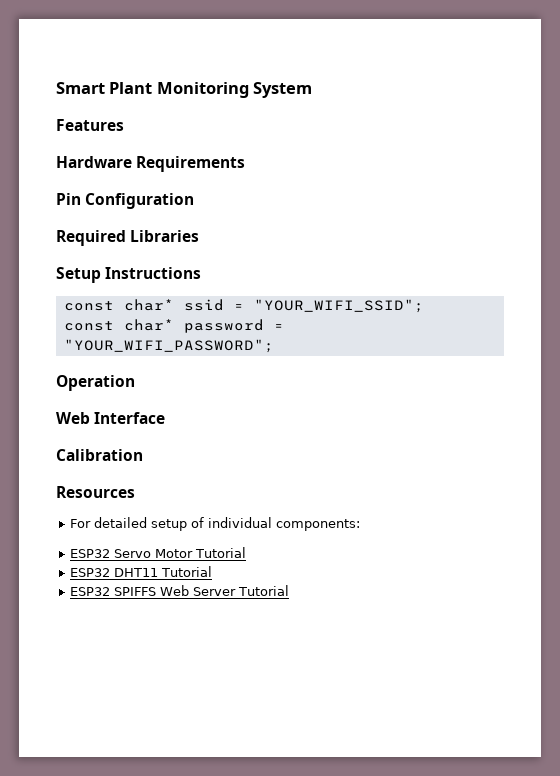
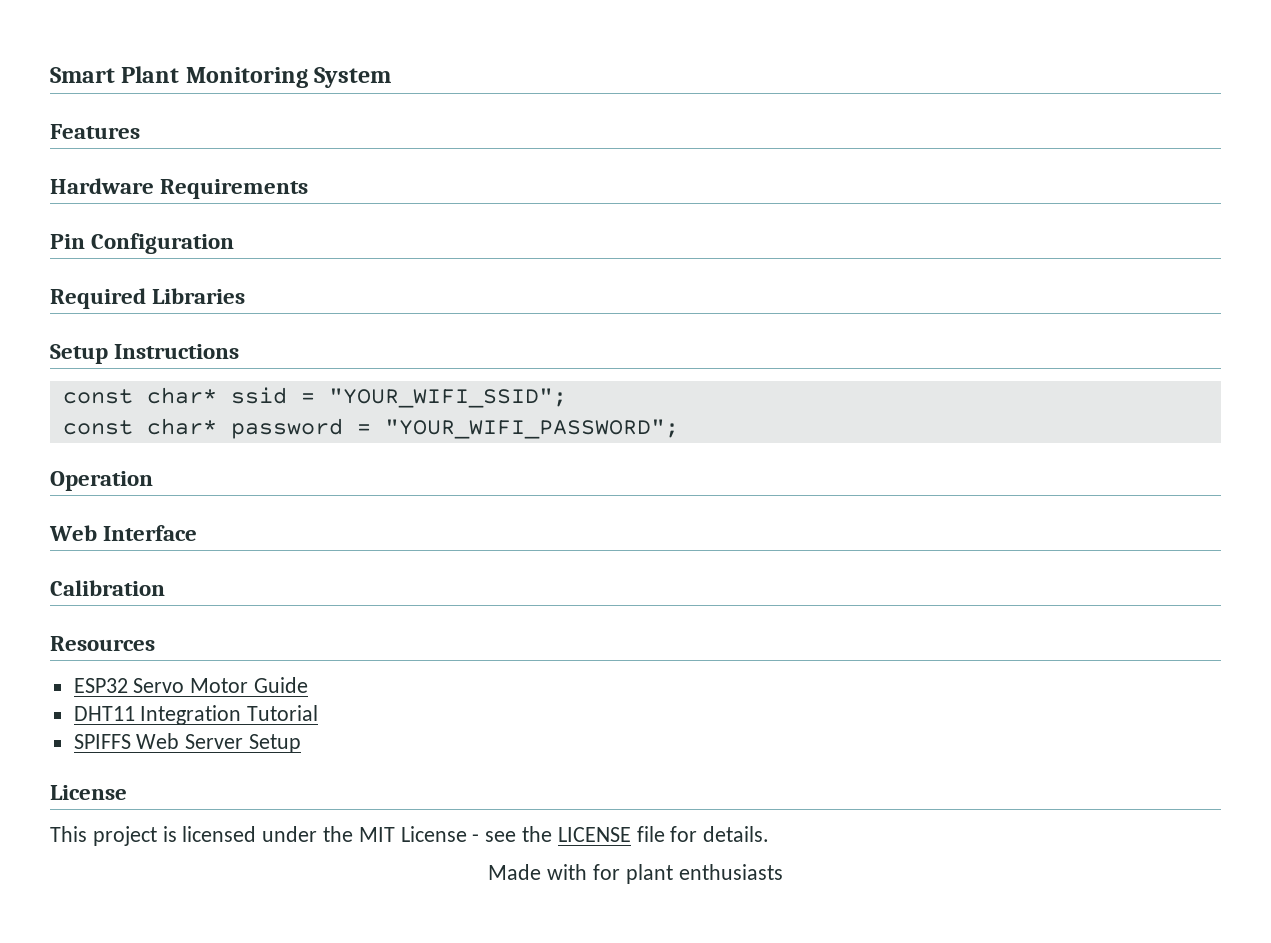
[70,517,361,531] [70,547,247,558] [70,566,213,577] [70,585,290,596] For detailed setup of individual components: // ESP32 Servo Motor Tutorial // ESP32 DHT11 Tutorial // ESP32 SPIFFS Web Server Tutorial -> [73,677,309,693] [73,705,319,725] [73,733,302,753] [50,785,127,800] [50,826,770,846] [488,864,783,884] ESP32 Servo Motor Guide // DHT11 Integration Tutorial // SPIFFS Web Server Setup // License // This project is licensed under the MIT License - see the LICENSE file for details. // Made with for plant enthusiasts

